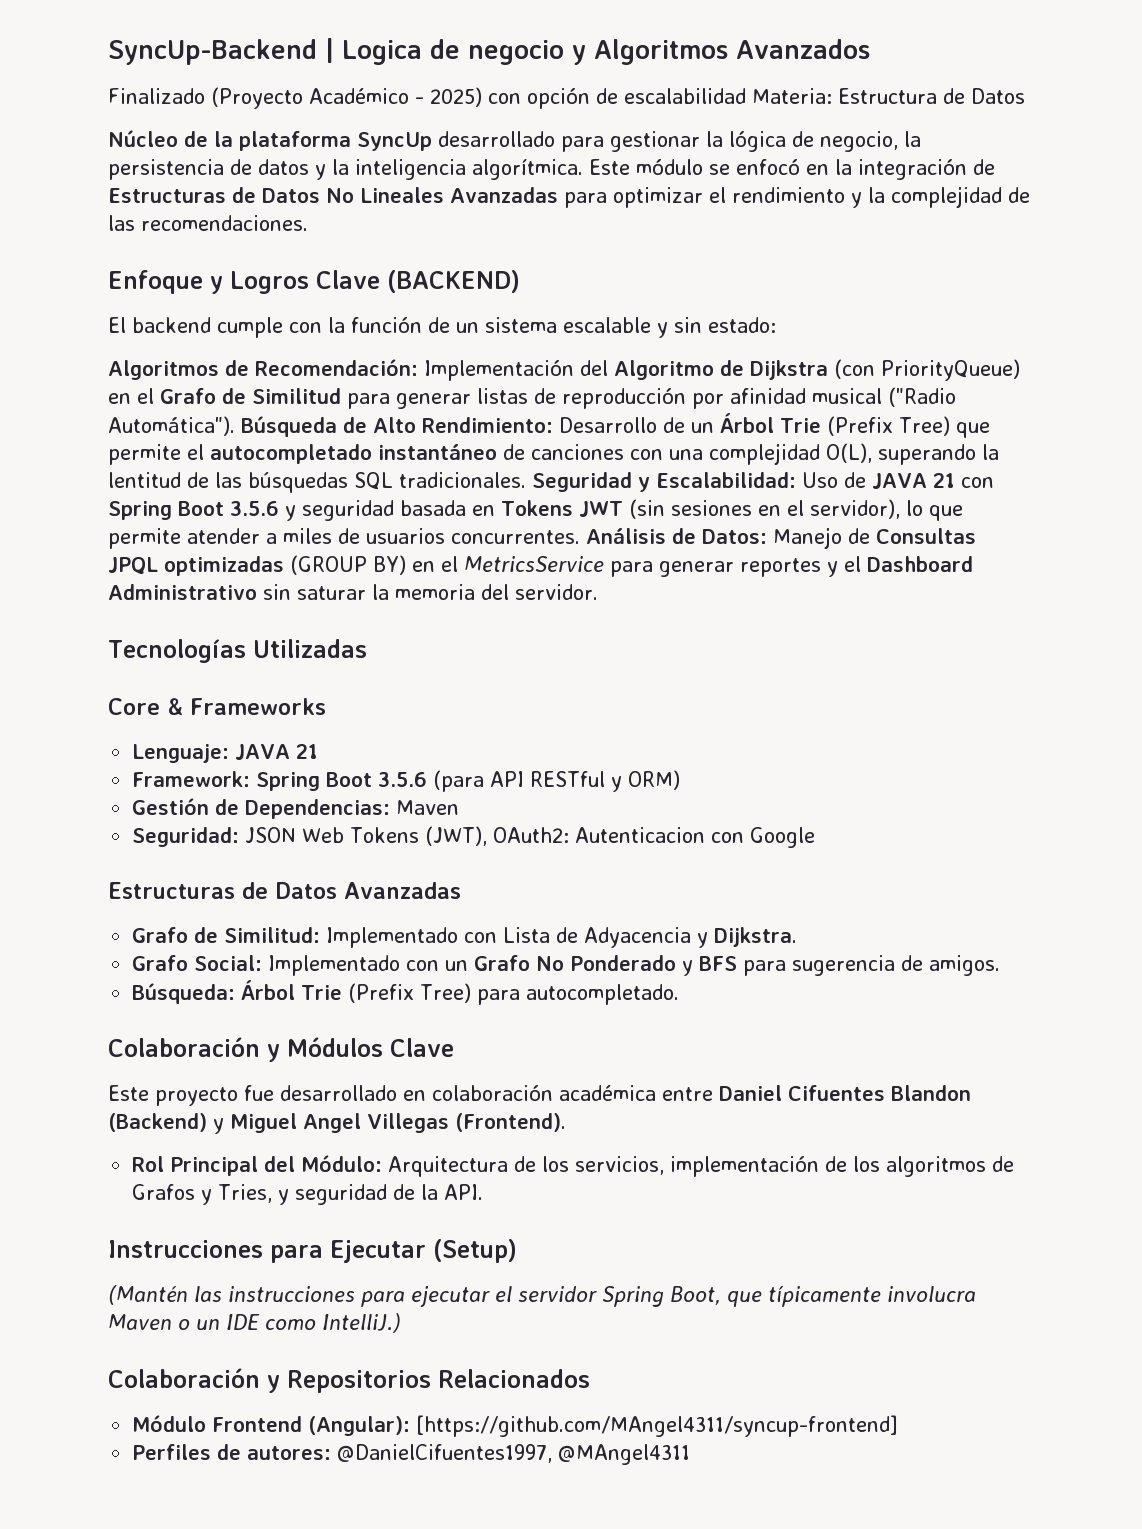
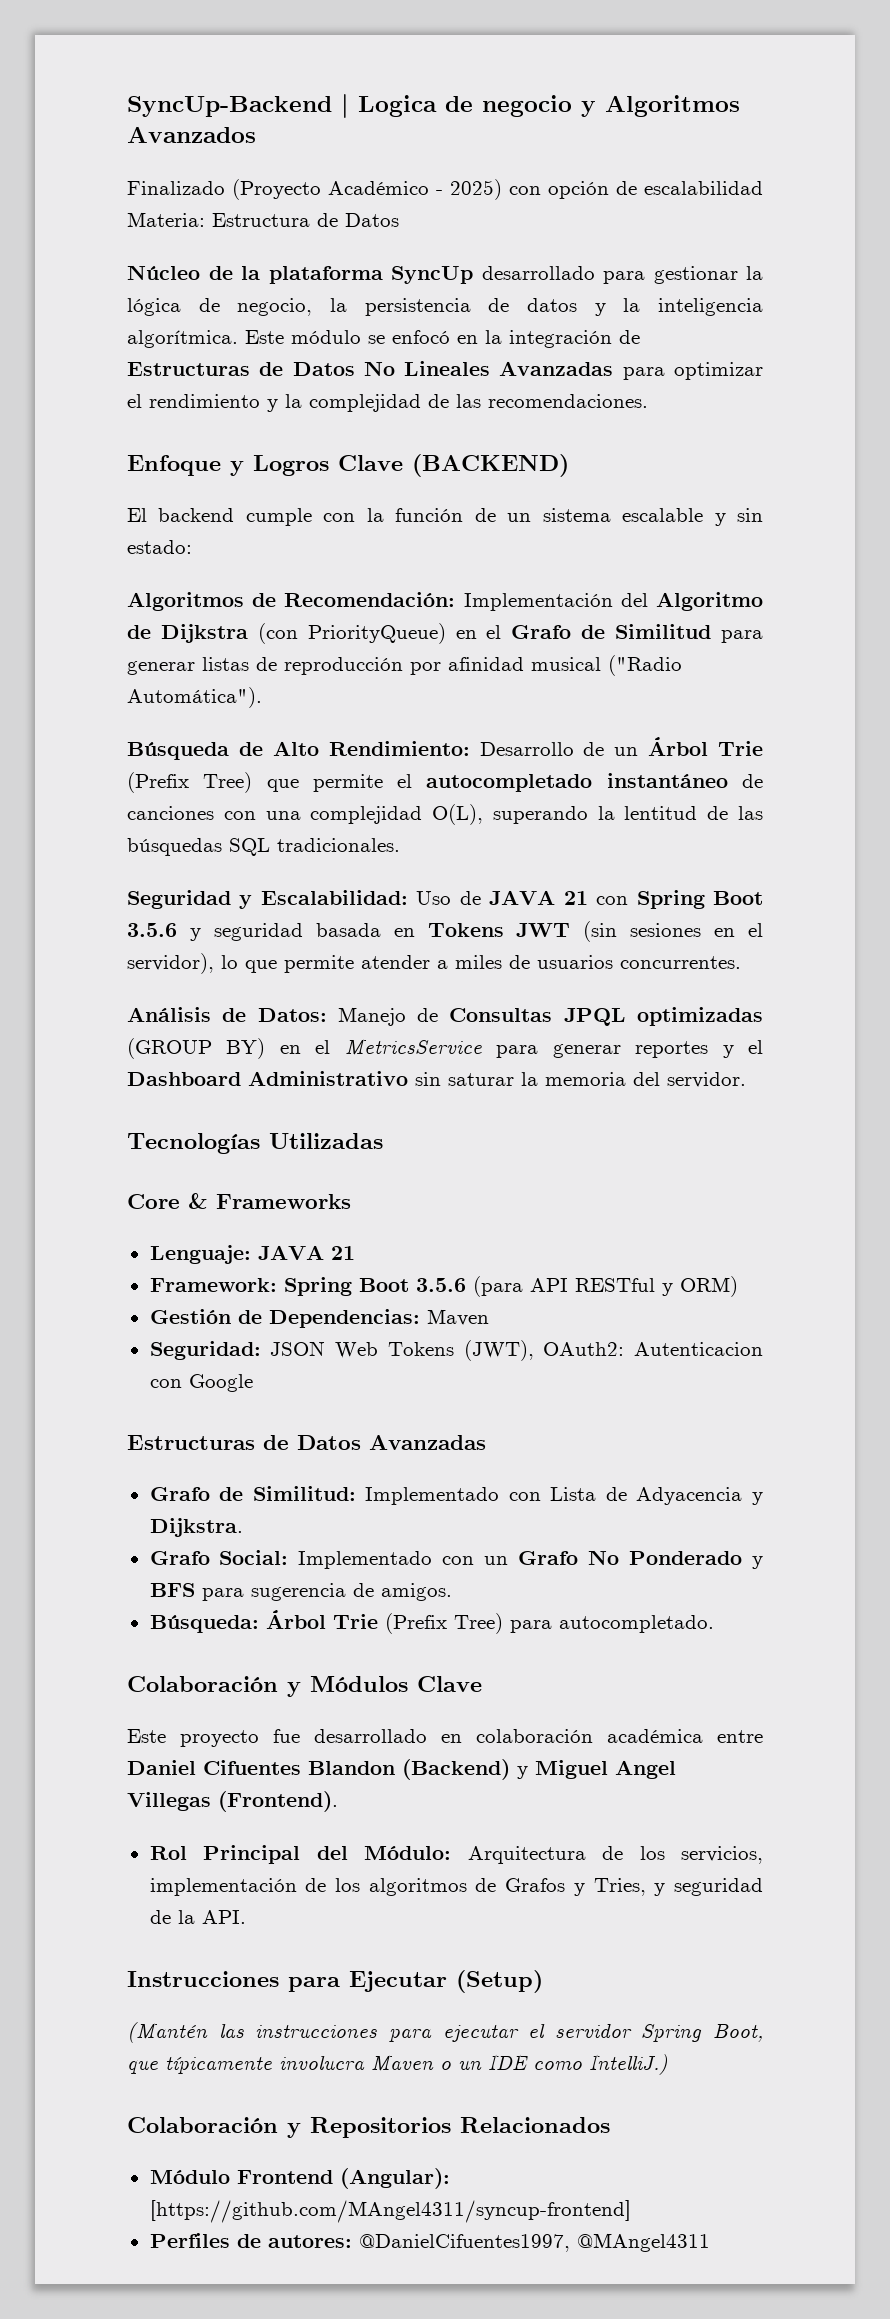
(235, 426) none -> (262, 697) //
(526, 480) none -> (400, 845) //
(580, 537) none -> (741, 962) //

